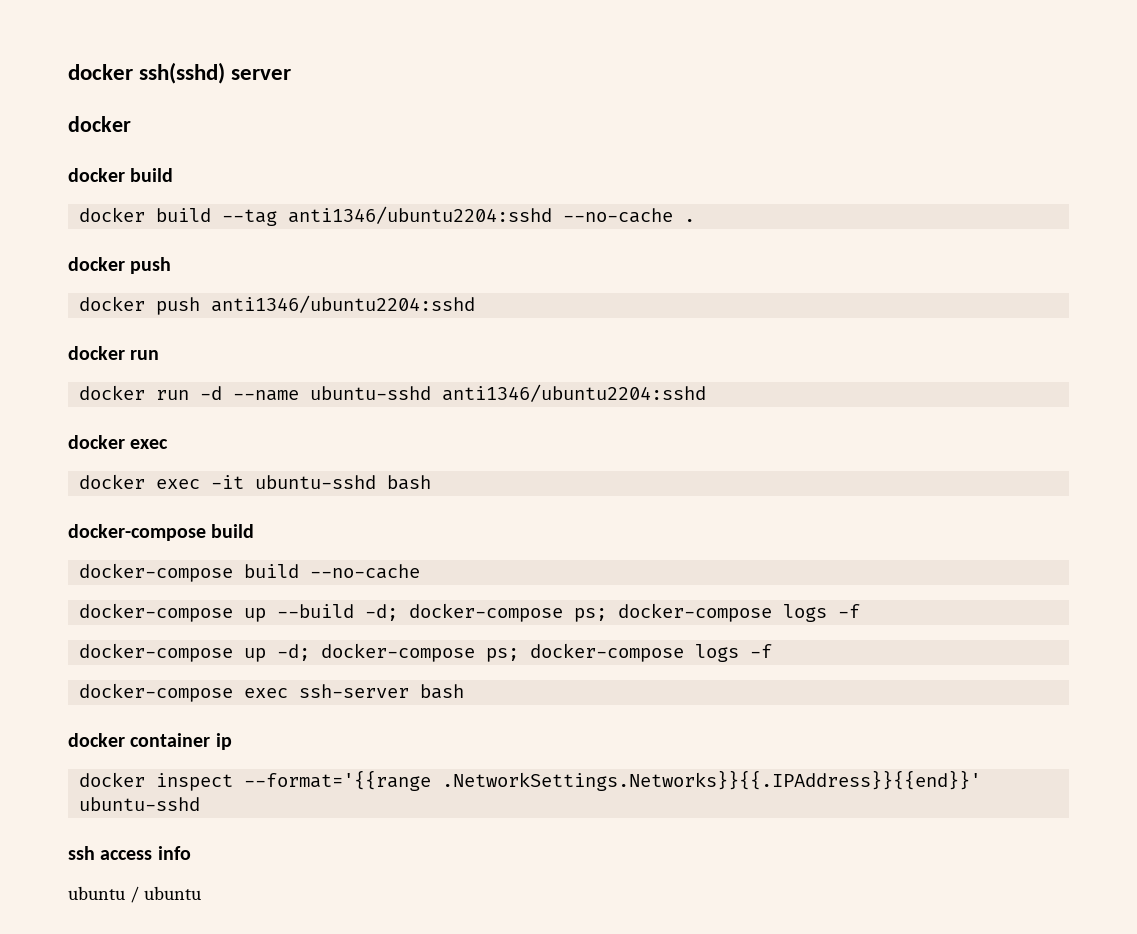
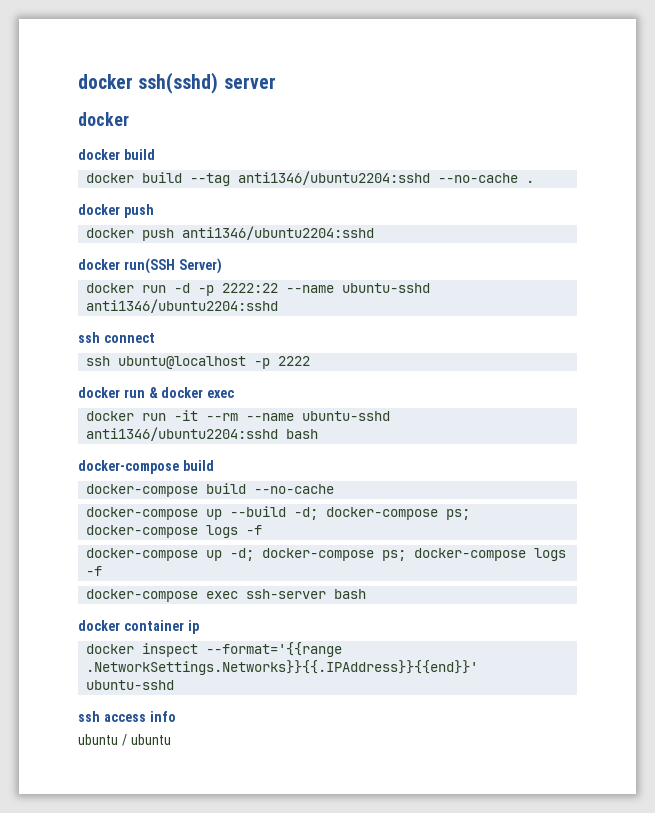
[130,350,160,360] run -> [123,258,222,274] run(SSH Server)
(223, 393) none -> [198,283,279,296] -p 2222:22
[68,435,169,449] [79,474,377,489] docker exec // docker exec -it ubuntu-sshd -> [78,332,155,343] [86,356,311,369] [78,387,235,398] [86,410,391,421] [86,427,279,441] ssh connect // ssh ubuntu@localhost -p 2222 // docker run & docker exec // docker run -it --rm --name ubuntu-sshd anti1346/ubuntu2204:sshd

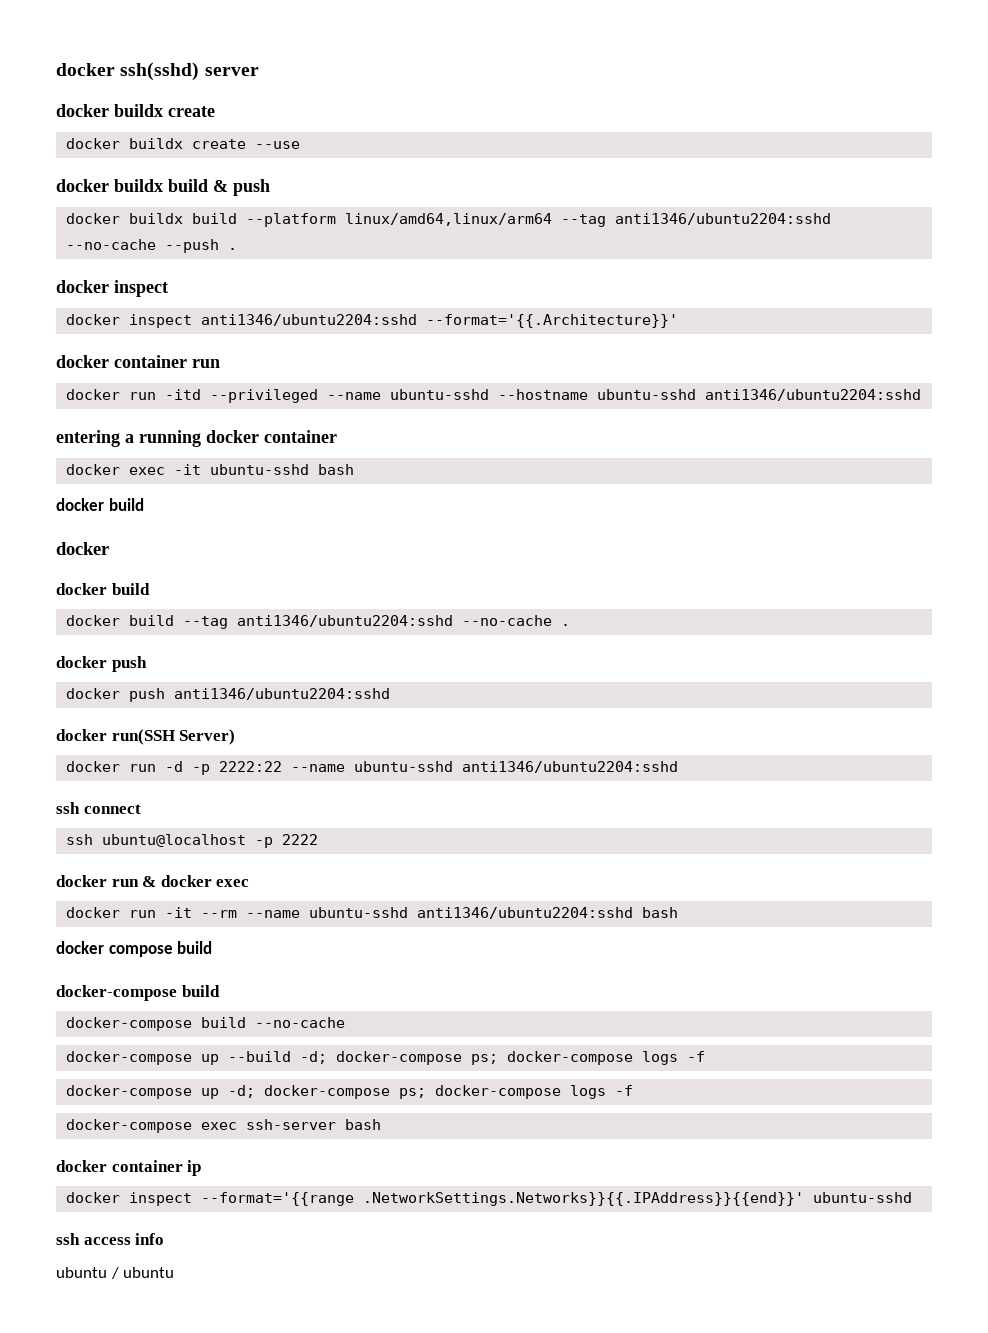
(276, 83) none -> [56,104,215,117] [66,138,301,149] [56,179,270,196] [66,213,832,227] [66,239,238,253] [56,280,168,297] [66,314,679,328] [56,355,220,368] [66,389,922,403] [56,430,337,447] [66,464,355,475] [56,498,144,511] // docker buildx create // docker buildx create --use // docker buildx build & push // docker buildx build --platform linux/amd64,linux/arm64 --tag anti1346/ubuntu2204:sshd --no-cache --push . // docker inspect // docker inspect anti1346/ubuntu2204:sshd --format='{{.Architecture}}' // docker container run // docker run -itd --privileged --name ubuntu-sshd --hostname ubuntu-sshd anti1346/ubuntu2204:sshd // entering a running docker container // docker exec -it ubuntu-sshd bash // docker build
(319, 434) none -> [56,941,213,957] // docker compose build

